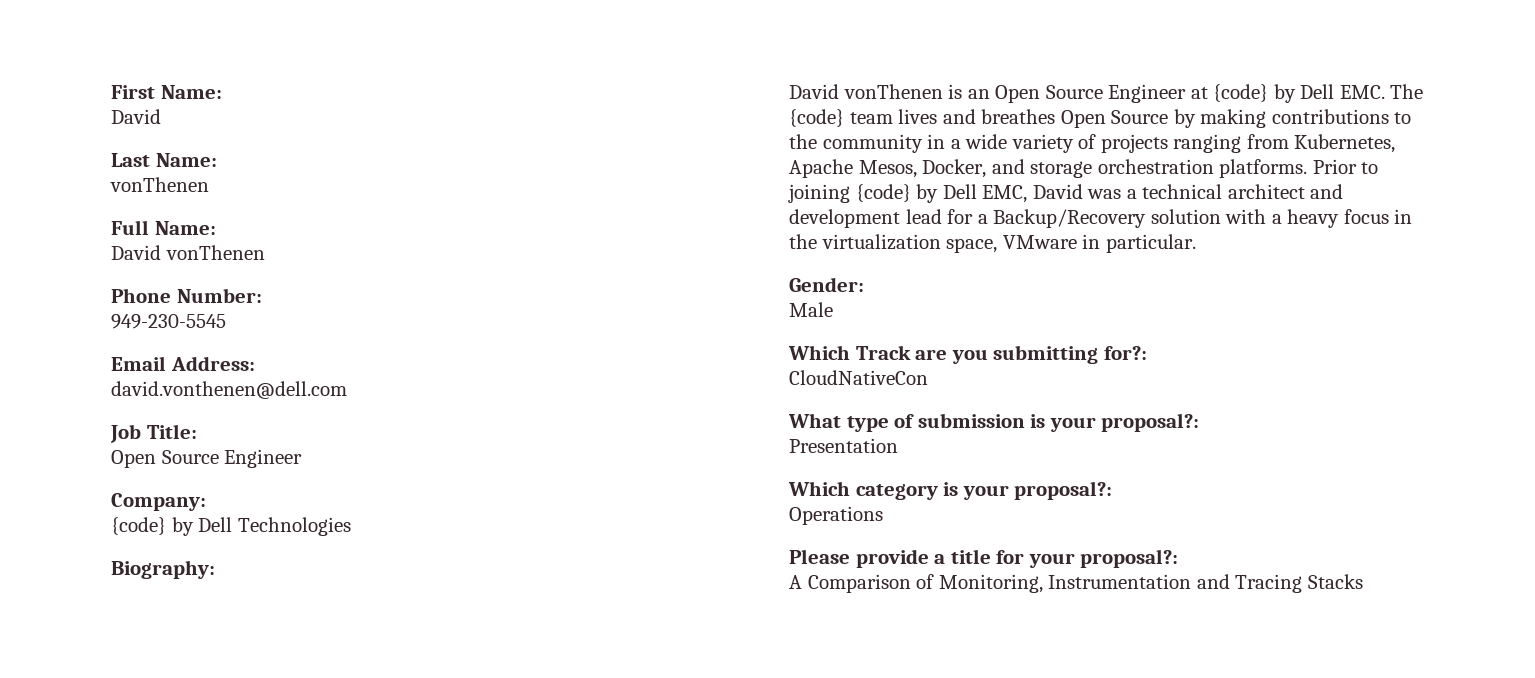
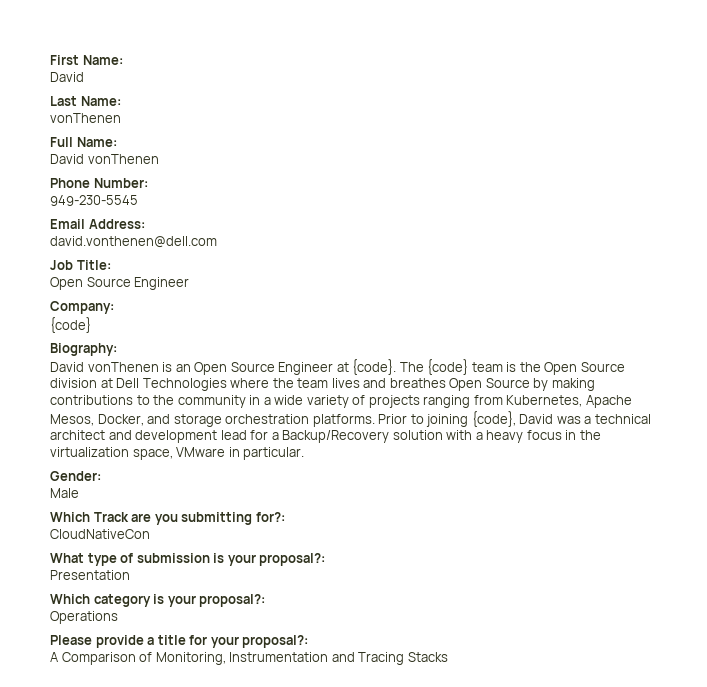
[171,517,351,536] by Dell Technologies -> (91, 325) none
[1213,84,1424,103] [789,109,844,127] {code} by Dell EMC. The {code} -> [352,359,625,375] [50,378,294,391] {code}. The {code} team is the Open Source division at Dell Technologies where the
[855,184,1028,203] {code} by Dell EMC, -> [471,411,516,427] {code},

